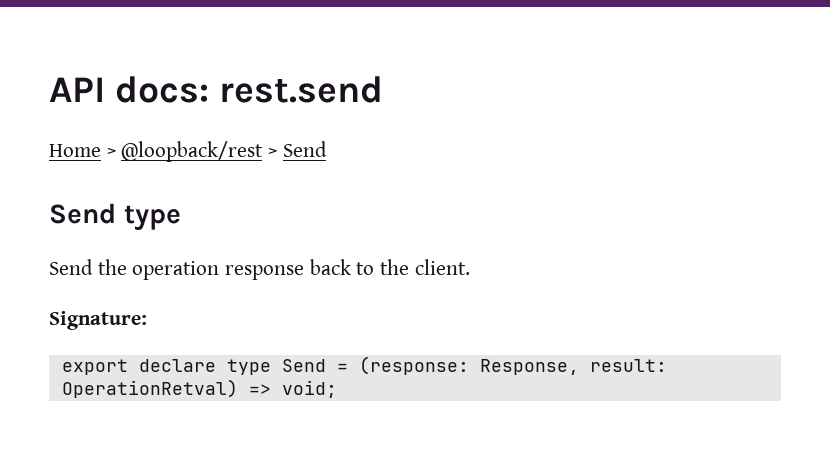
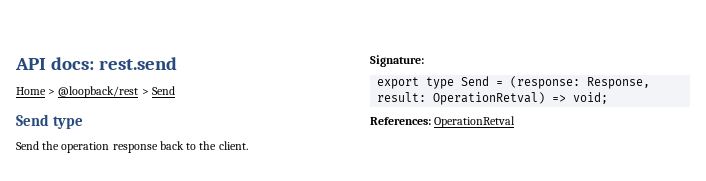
[138,359,216,372] declare -> (420, 83) none
(337, 389) none -> [370,116,516,128] // References: OperationRetval

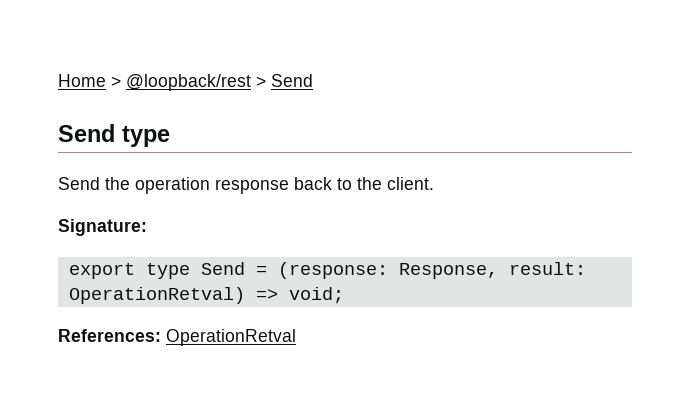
[15,57,178,70] API docs: rest.send // -> (58, 80) none

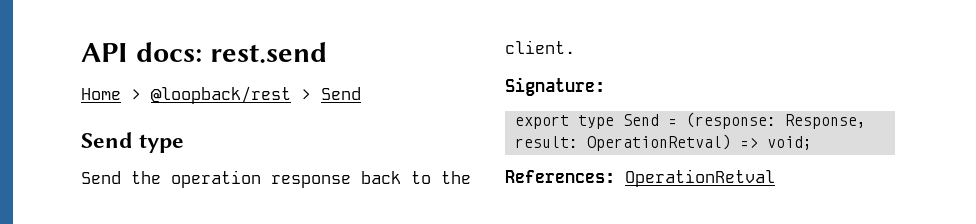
(58, 80) none -> [81,42,327,63] API docs: rest.send //

